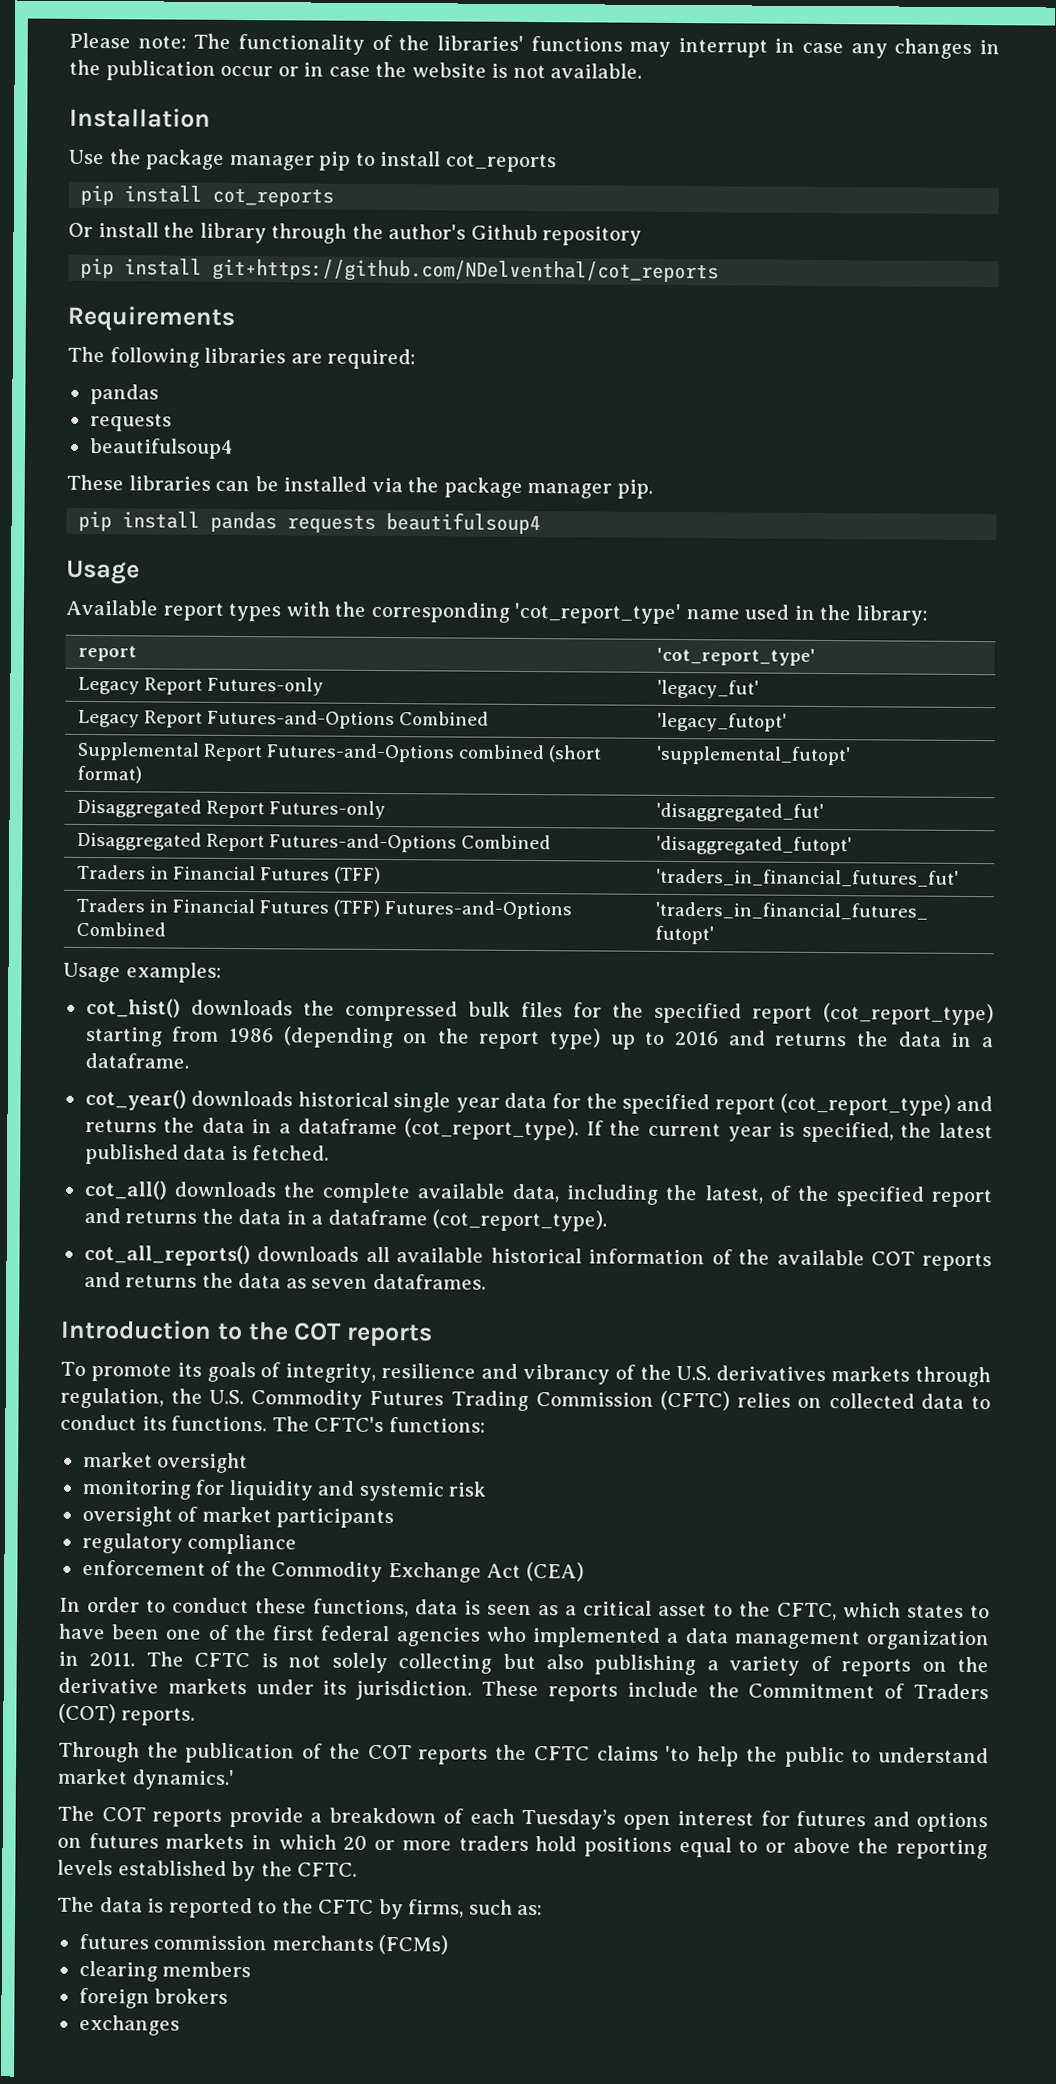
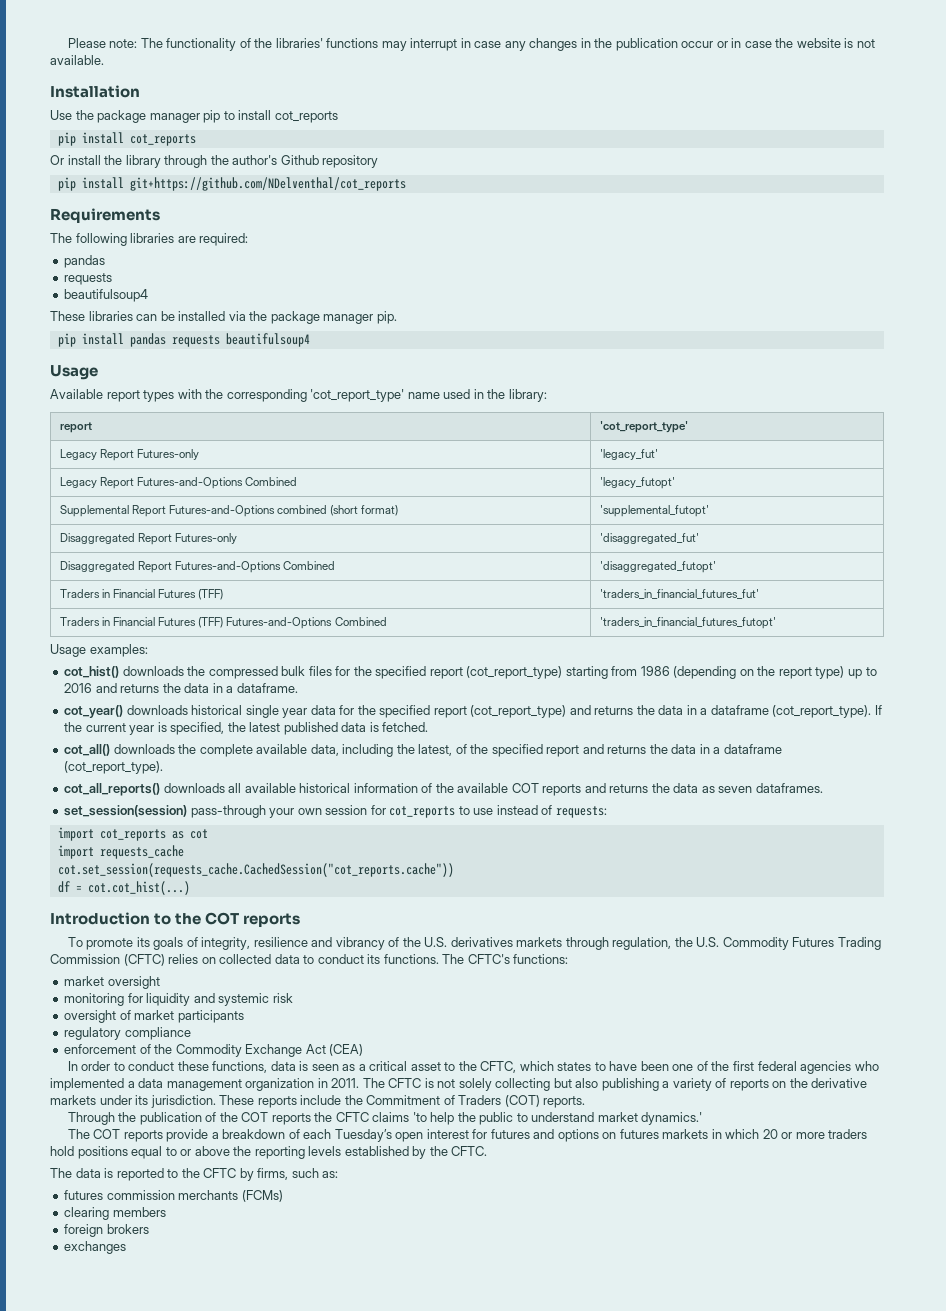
(486, 1281) none -> [64,805,607,818] [57,827,208,841] [57,845,184,859] [57,863,454,877] [57,881,190,895] // set_session(session) pass-through your own session for cot_reports to use instead of requests: // import cot_reports as cot // import requests_cache // cot.set_session(requests_cache.CachedSession("cot_reports.cache")) // df = cot.cot_hist(...)

